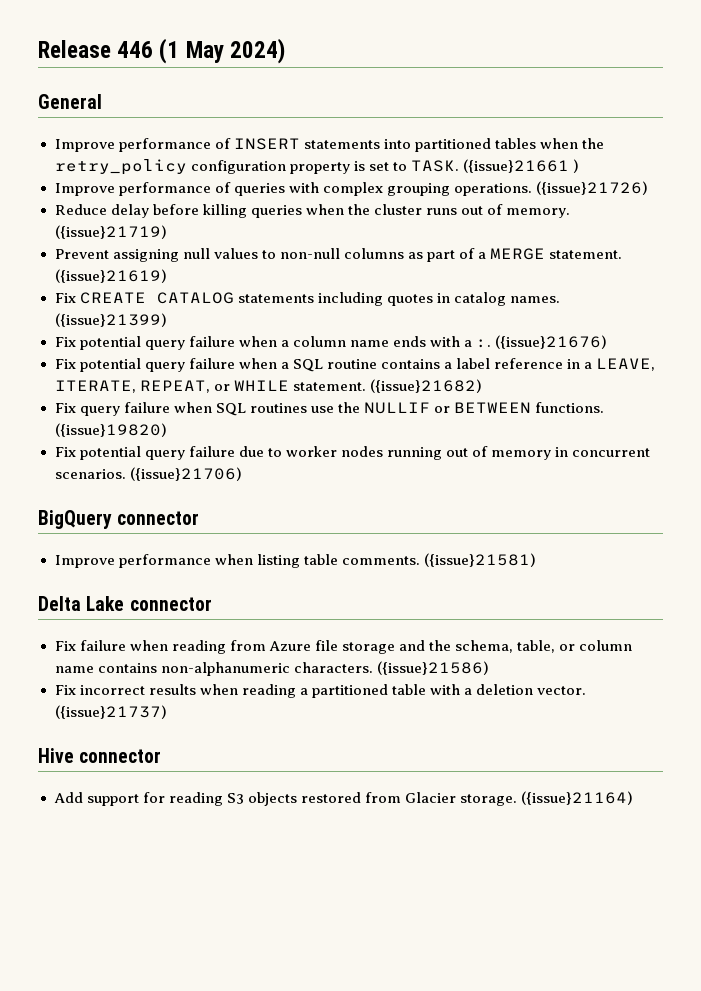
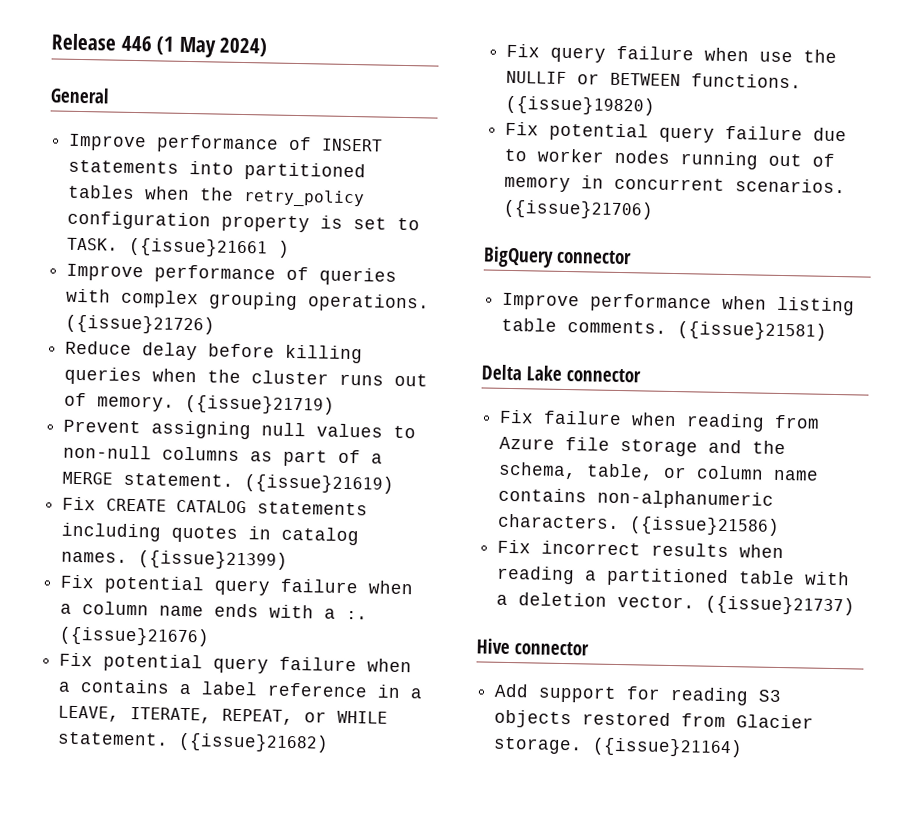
[292,359,377,372] SQL routine -> (72, 686) none
[215,403,307,416] SQL routines -> (750, 54) none

